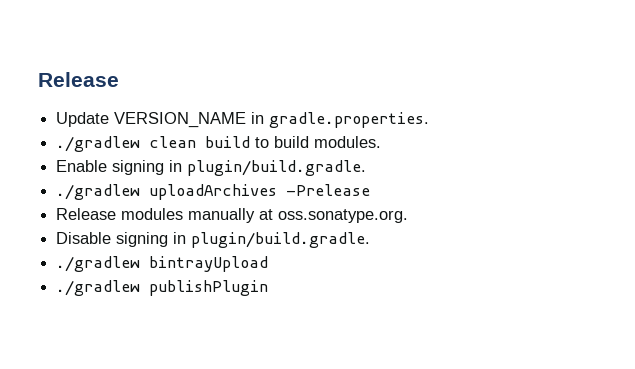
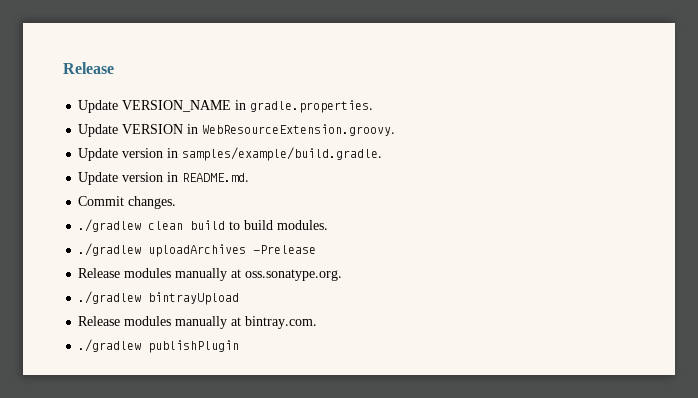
(430, 120) none -> [78,124,396,137] [78,147,383,161] [78,172,250,185] [78,196,177,209] // Update VERSION in WebResourceExtension.groovy. // Update version in samples/example/build.gradle. // Update version in README.md. // Commit changes.
[56,160,367,176] // Enable signing in plugin/build.gradle. -> (329, 225) none
[56,232,371,248] [56,256,269,272] Disable signing in plugin/build.gradle. // ./gradlew bintrayUpload -> [78,291,240,305] [78,316,318,329] ./gradlew bintrayUpload // Release modules manually at bintray.com.

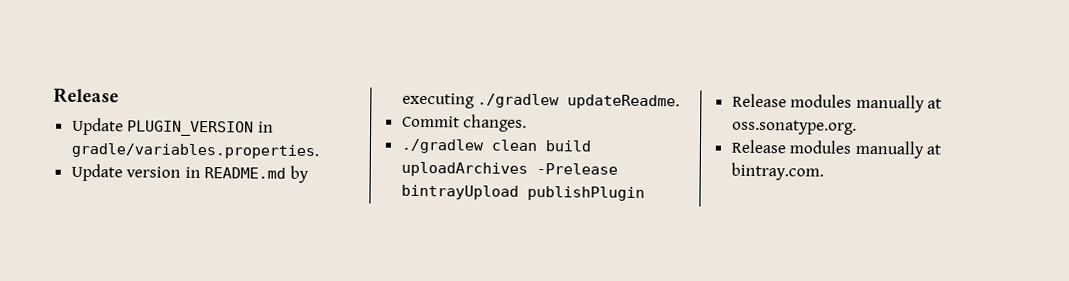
[122,100,374,113] [78,124,396,137] [78,147,383,161] [78,172,250,185] VERSION_NAME in gradle.properties. // Update VERSION in WebResourceExtension.groovy. // Update version in samples/example/build.gradle. // Update version in README.md. -> [127,120,274,137] [70,142,319,160] [70,163,310,183] [401,92,681,110] PLUGIN_VERSION in gradle/variables.properties. // Update version in README.md by executing ./gradlew updateReadme.
[229,220,329,230] [78,243,142,256] to build modules. // ./gradlew -> (592, 146) none
(317, 249) none -> [400,184,645,201] bintrayUpload publishPlugin
[78,291,240,305] // ./gradlew bintrayUpload -> (857, 127) none
[78,339,240,353] // ./gradlew publishPlugin -> (824, 171) none

